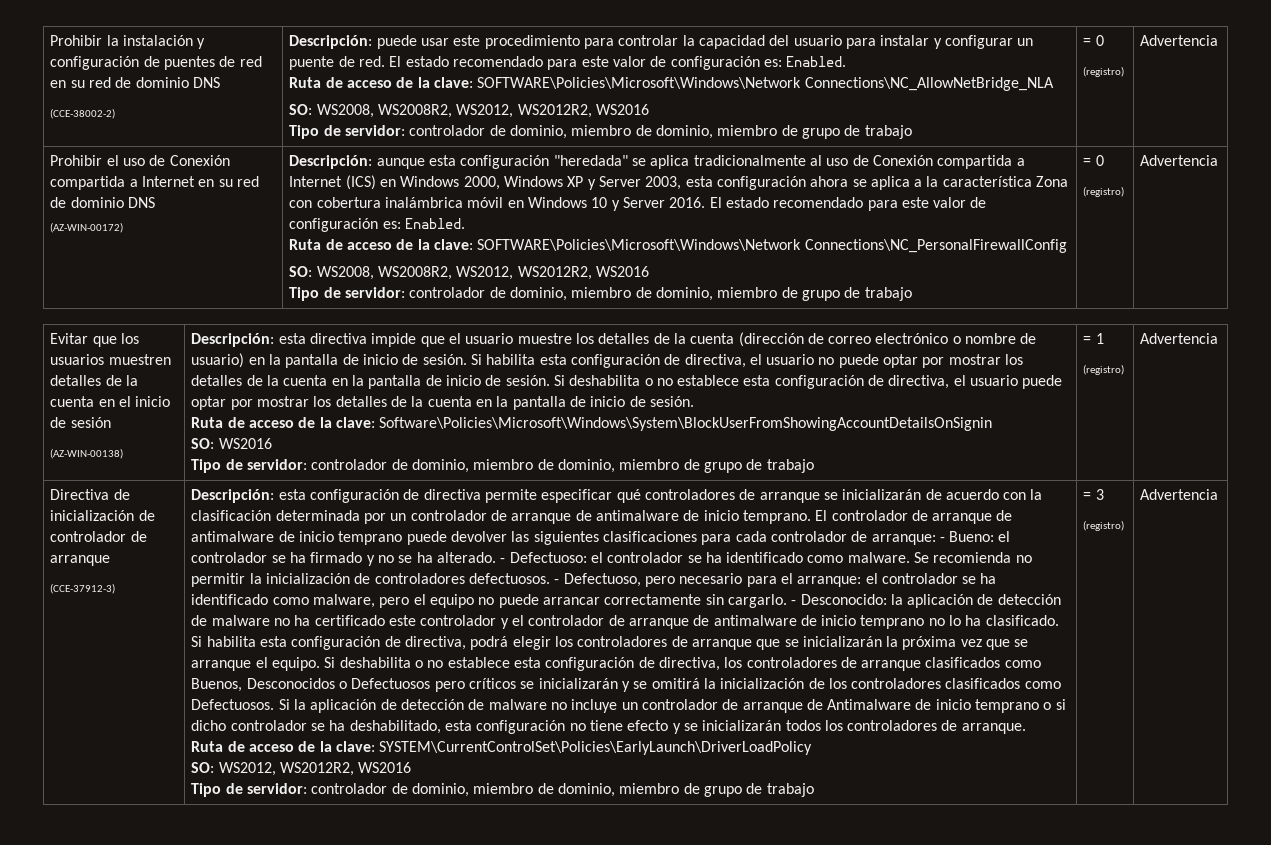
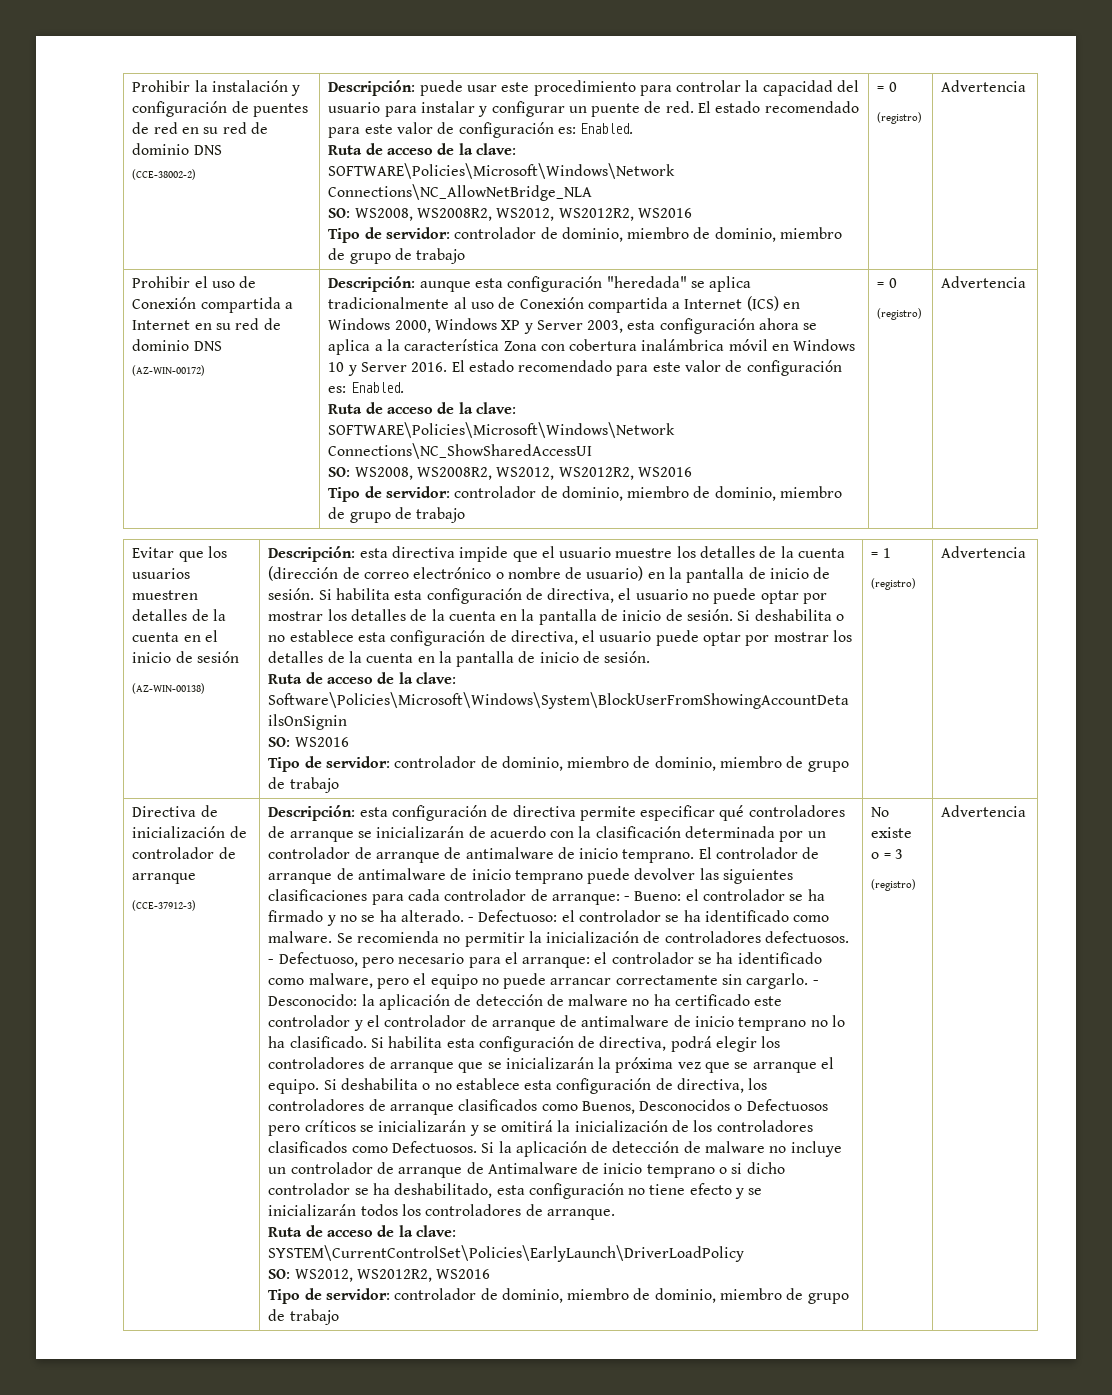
[804,239,1067,253] Connections\NC_PersonalFirewallConfig -> [328,443,593,459] Connections\NC_ShowSharedAccessUI
(814, 790) none -> [871,807,890,817] [871,827,913,838] [871,852,880,859] No existe o

